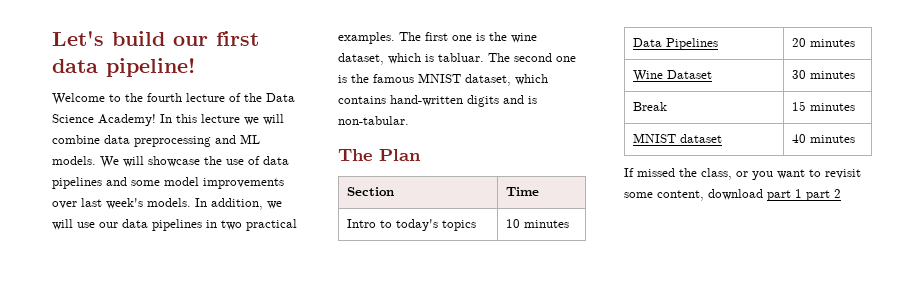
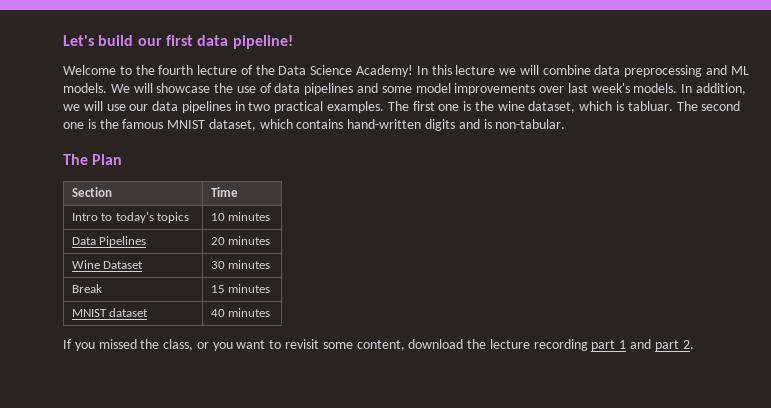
(634, 172) none -> [74,342,95,351] you
[767,189,841,201] part 1 part 2 -> [467,339,694,351] the lecture recording part 1 and part 2.

